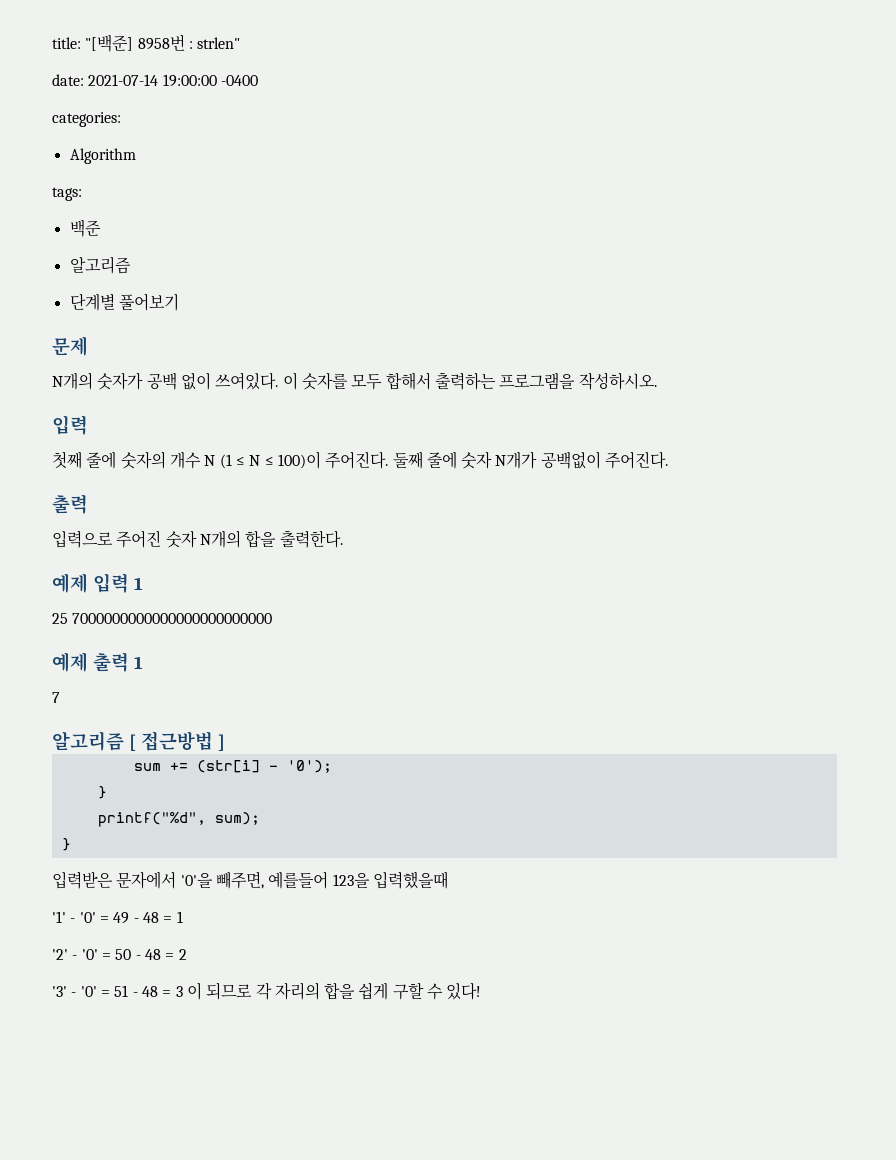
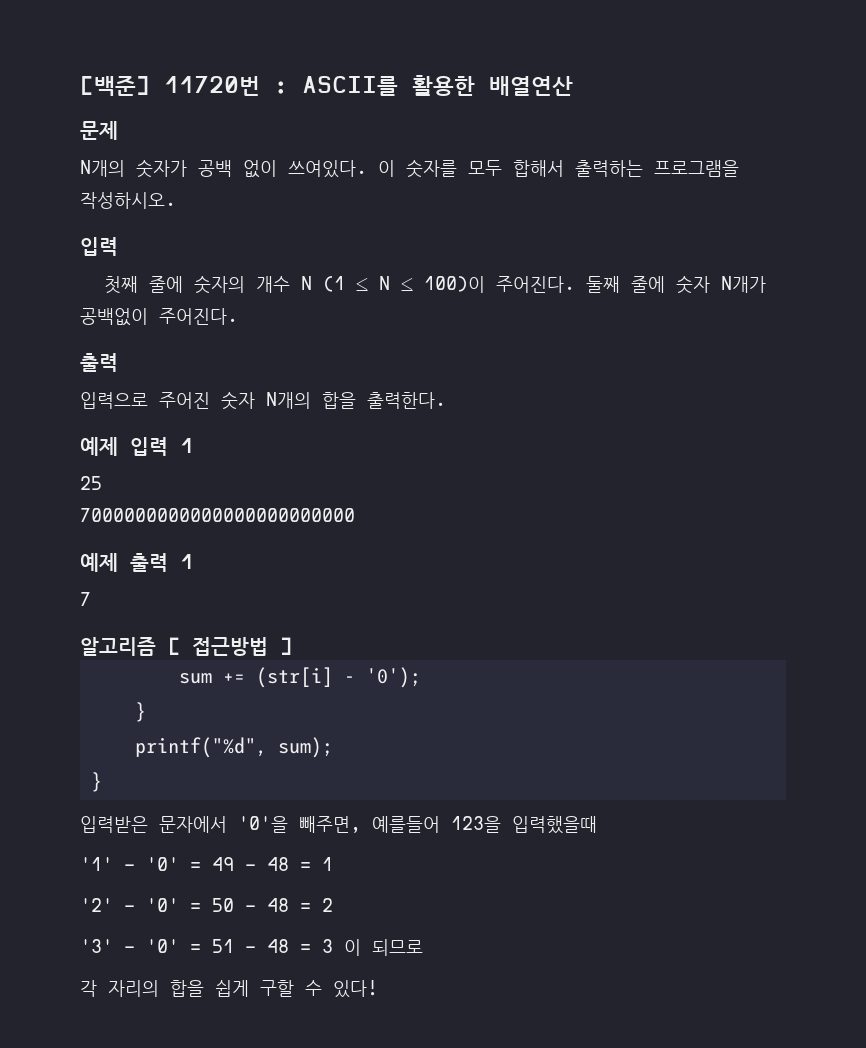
[52,34,241,52] [52,74,258,87] [52,112,121,127] [69,148,136,164] [52,187,82,201] [69,219,101,237] [69,256,131,274] [69,293,179,311] title: "[백준] 8958번 : strlen" // date: 2021-07-14 19:00:00 -0400 // categories: // Algorithm // tags: // 백준 // 알고리즘 // 단계별 풀어보기 -> [80,75,573,96] [백준] 11720번 : ASCII를 활용한 배열연산
(68, 618) none -> (102, 483) //
(253, 991) none -> (423, 947) //

